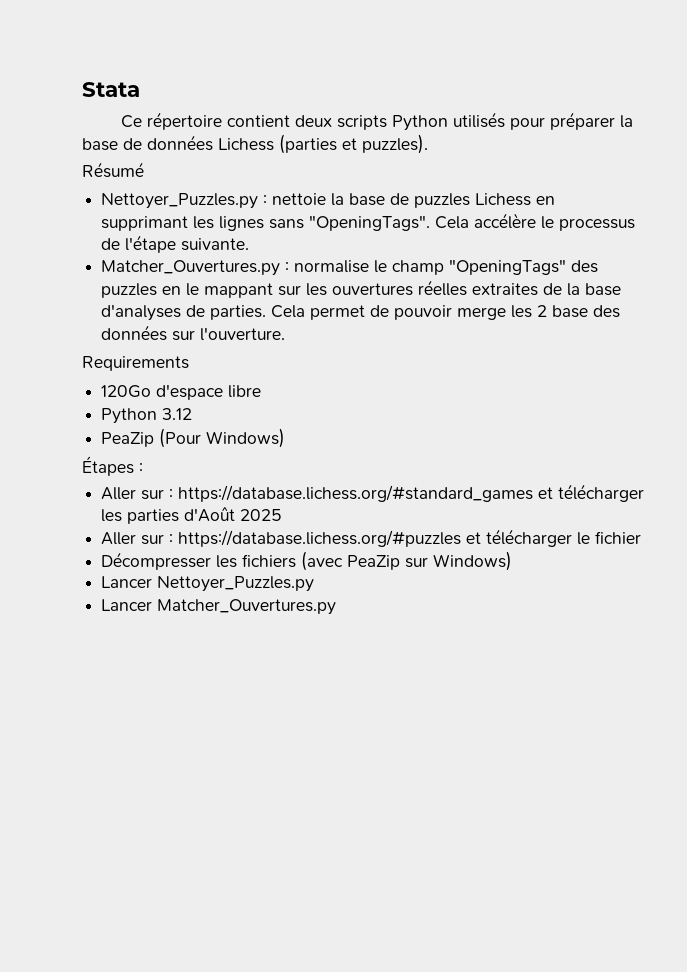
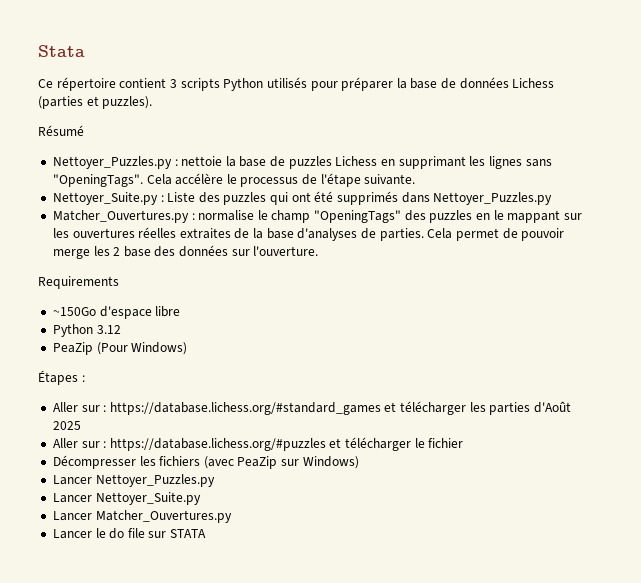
[295,115,333,127] deux -> [169,79,177,88] 3
(250, 244) none -> [52,191,553,205] // Nettoyer_Suite.py : Liste des puzzles qui ont été supprimés dans Nettoyer_Puzzles.py
[101,385,152,398] 120Go -> [52,307,96,316] ~150Go
(315, 584) none -> [52,492,201,505] // Lancer Nettoyer_Suite.py
(337, 607) none -> [52,528,207,539] // Lancer le do file sur STATA

